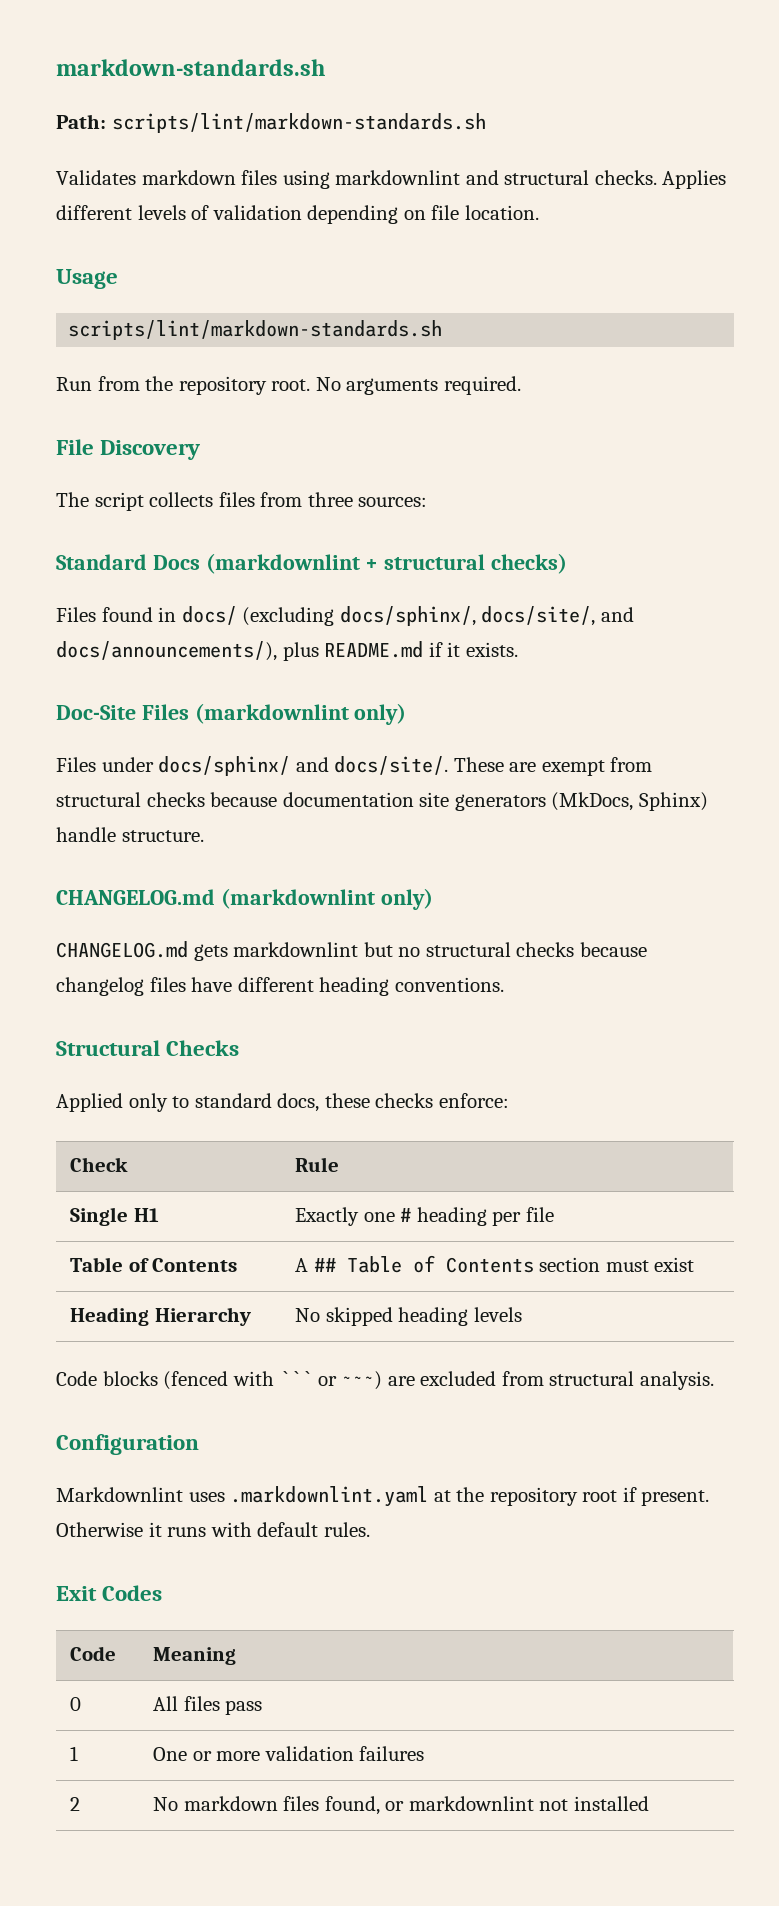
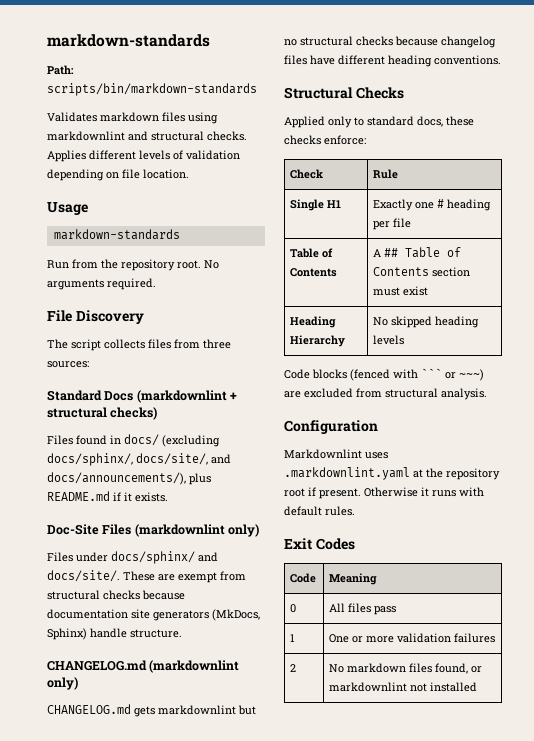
[56,59,325,76] markdown-standards.sh -> [47,34,210,47] markdown-standards
[111,113,486,133] scripts/lint/markdown-standards.sh -> [47,83,257,96] scripts/bin/markdown-standards
[68,320,443,340] scripts/lint/markdown-standards.sh -> [53,229,180,240] markdown-standards

